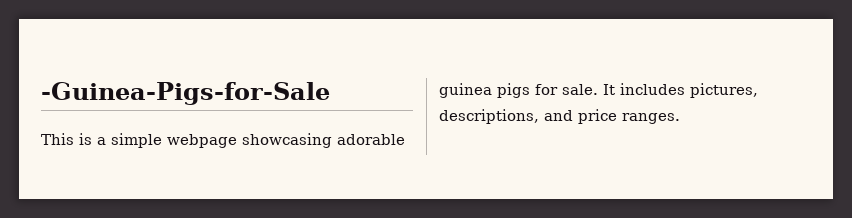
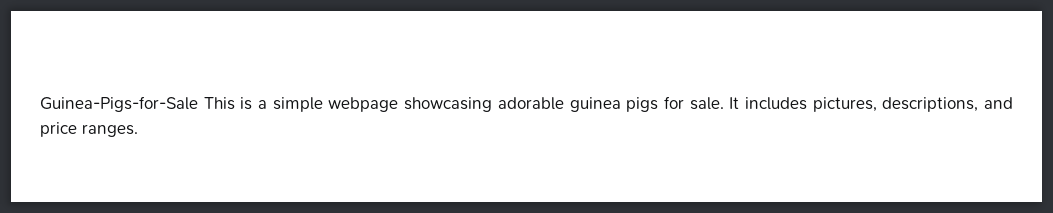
[41,82,330,105] -Guinea-Pigs-for-Sale // -> [40,96,198,112] Guinea-Pigs-for-Sale

